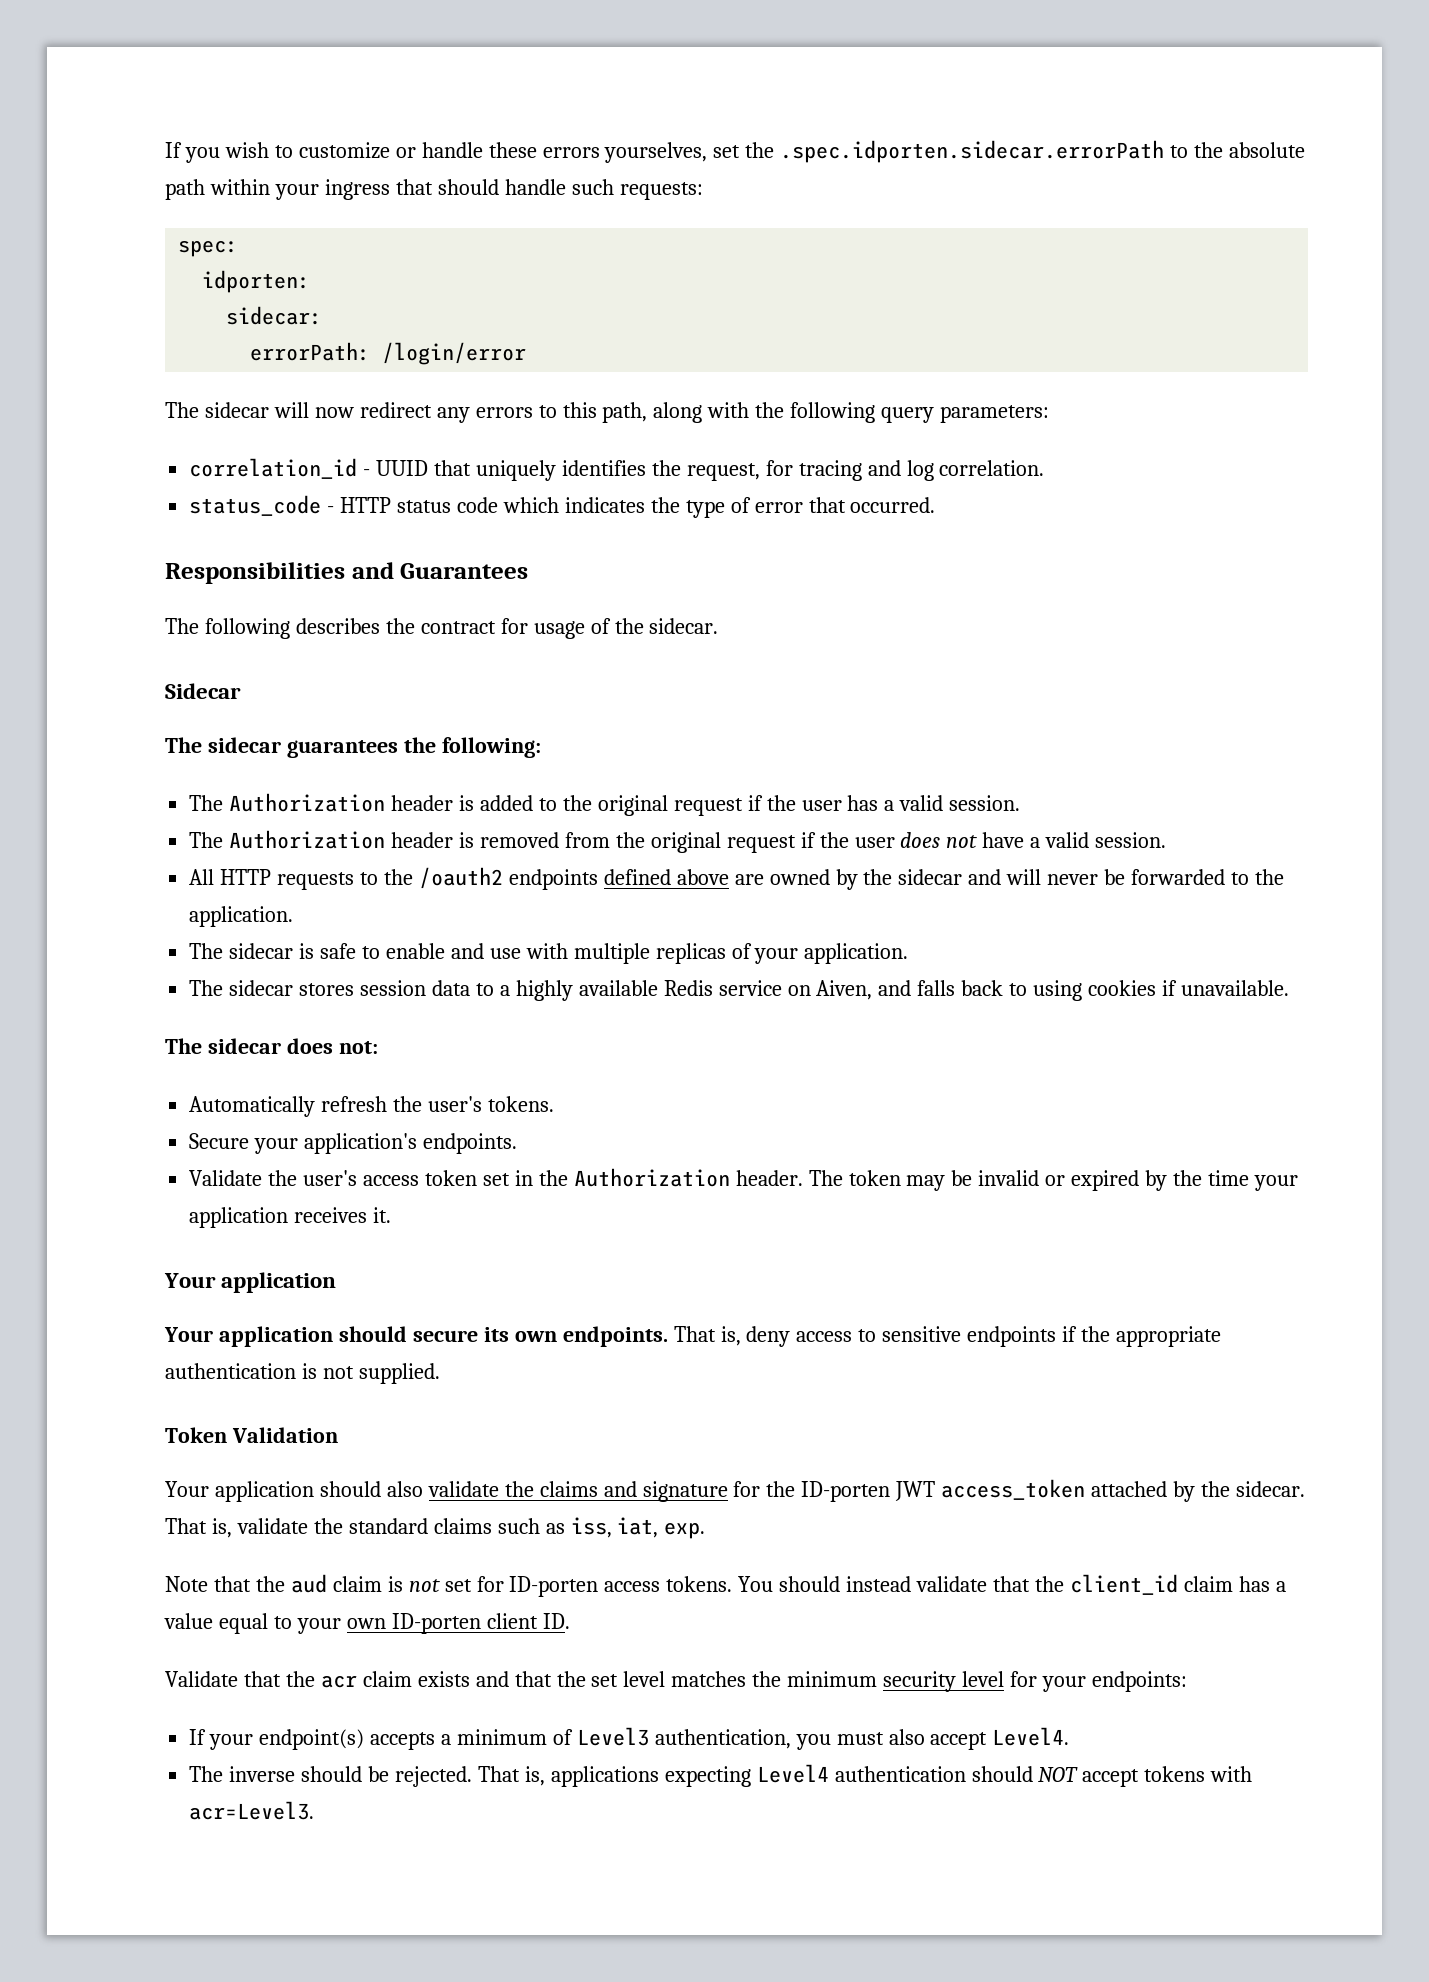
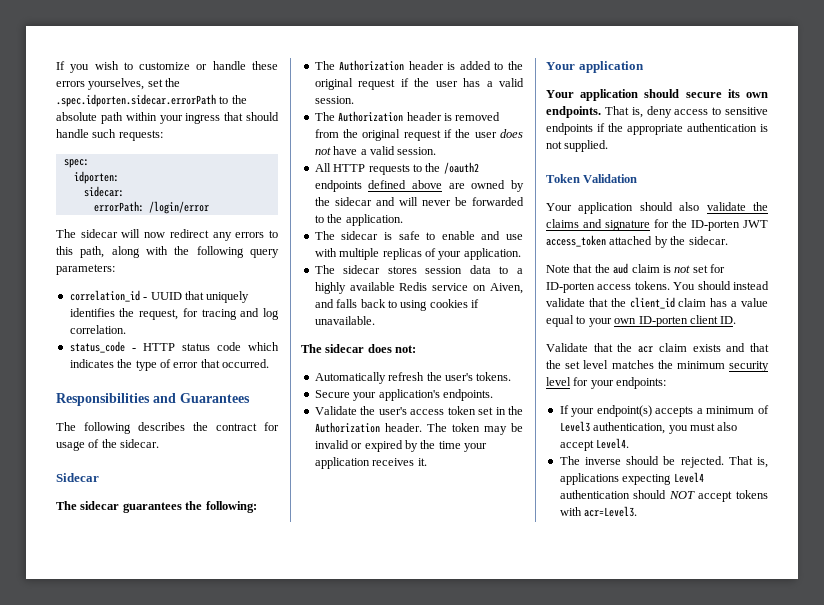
[165,1517,706,1539] That is, validate the standard claims such as iss, iat, exp. -> (728, 240) none

